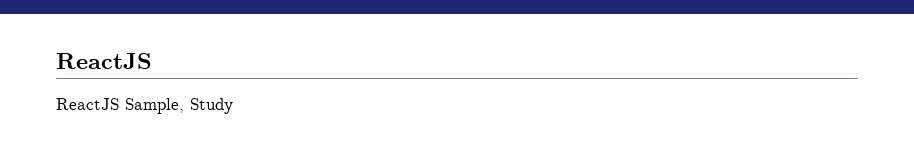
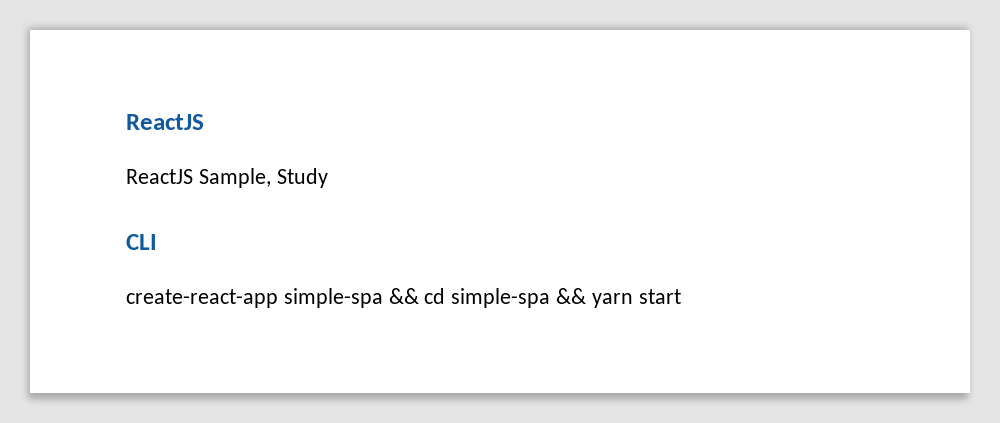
(233, 106) none -> [126,234,157,250] [126,288,681,308] // CLI // create-react-app simple-spa && cd simple-spa && yarn start

